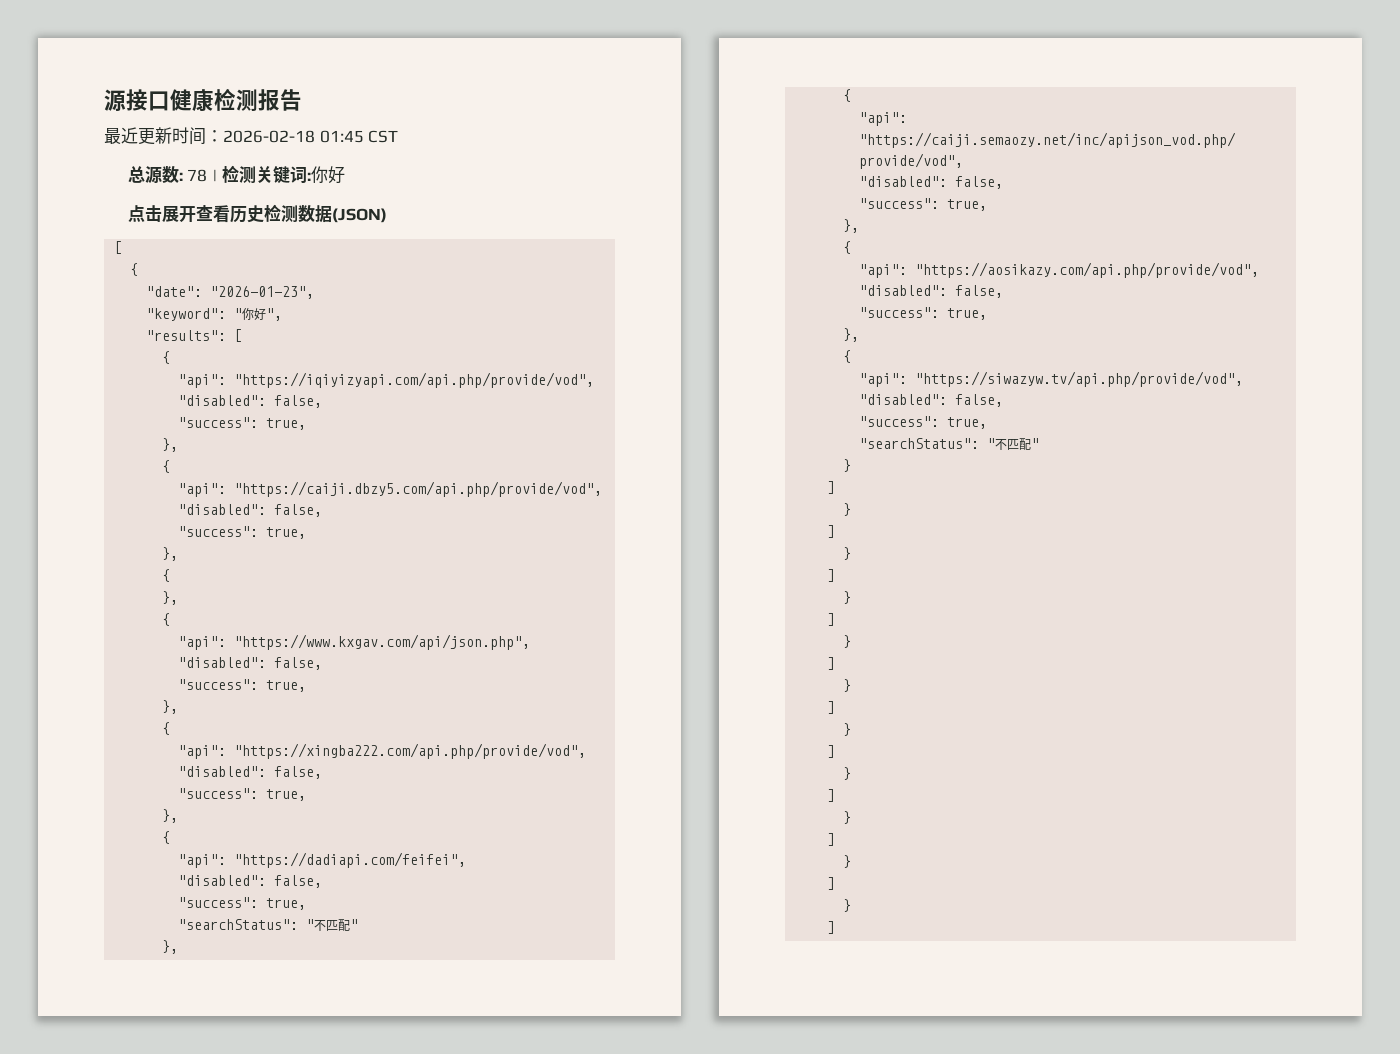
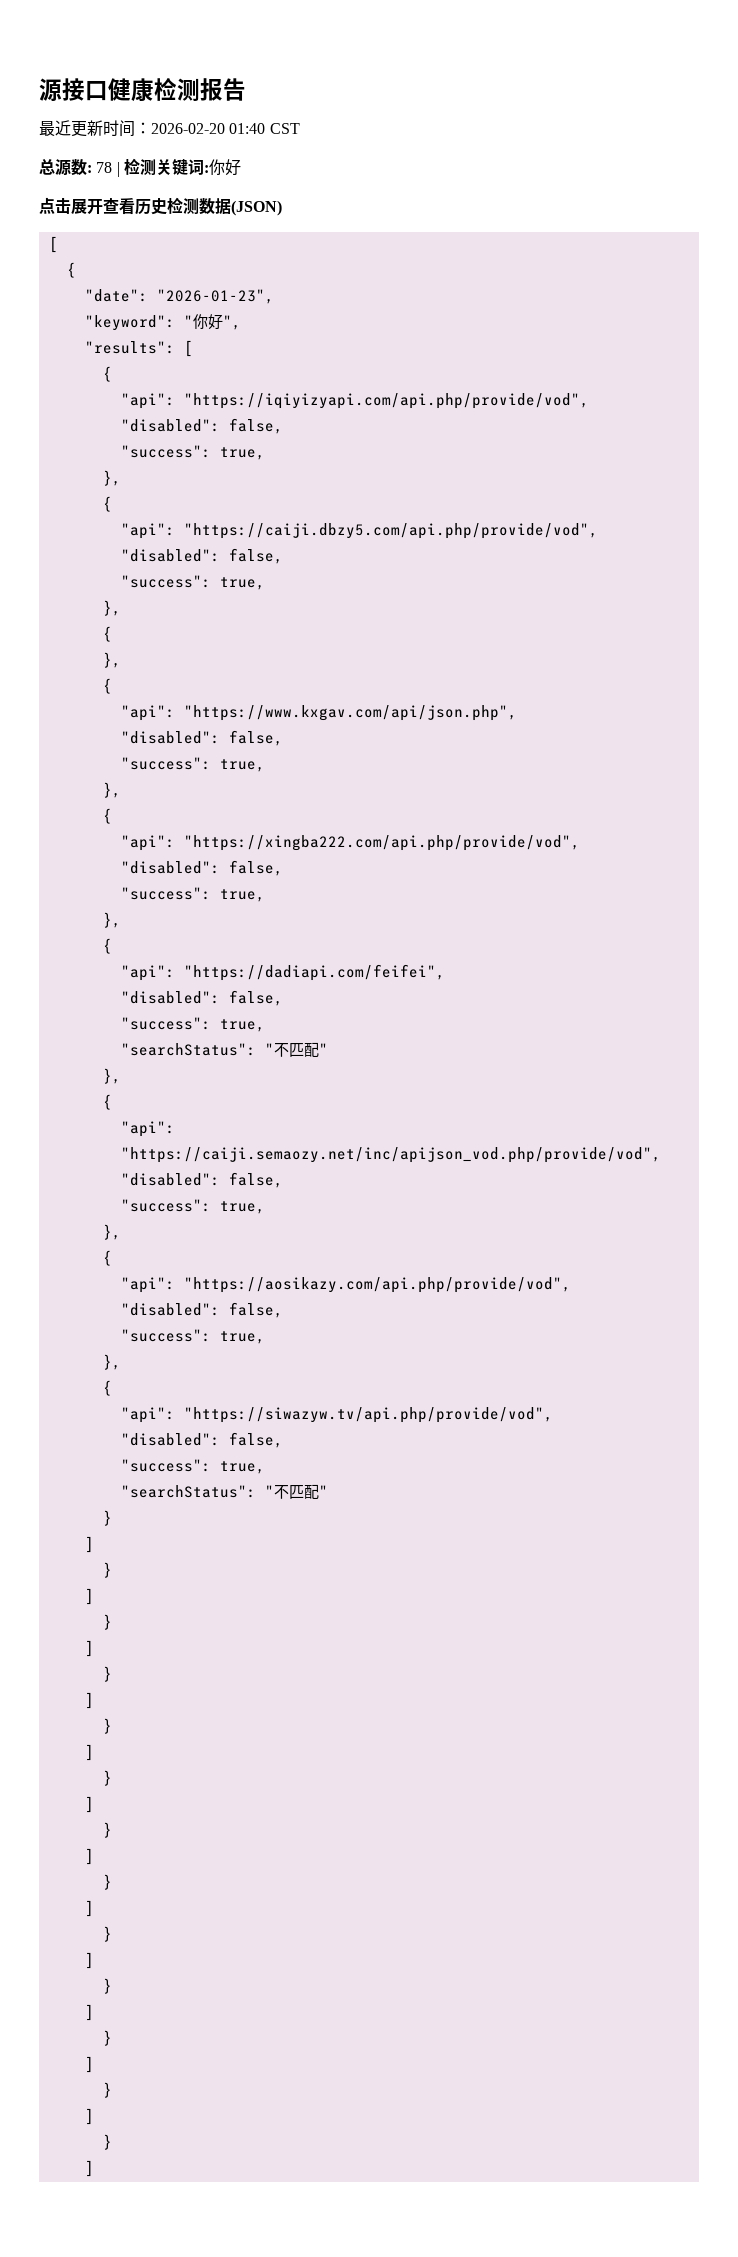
[223,130,364,143] 2026-02-18 01:45 -> [151,123,266,134] 2026-02-20 01:40
(836, 927) none -> [102,2082,112,2098] [84,2108,94,2125] [102,2134,112,2150] [84,2160,94,2177] // } // ] // } // ]

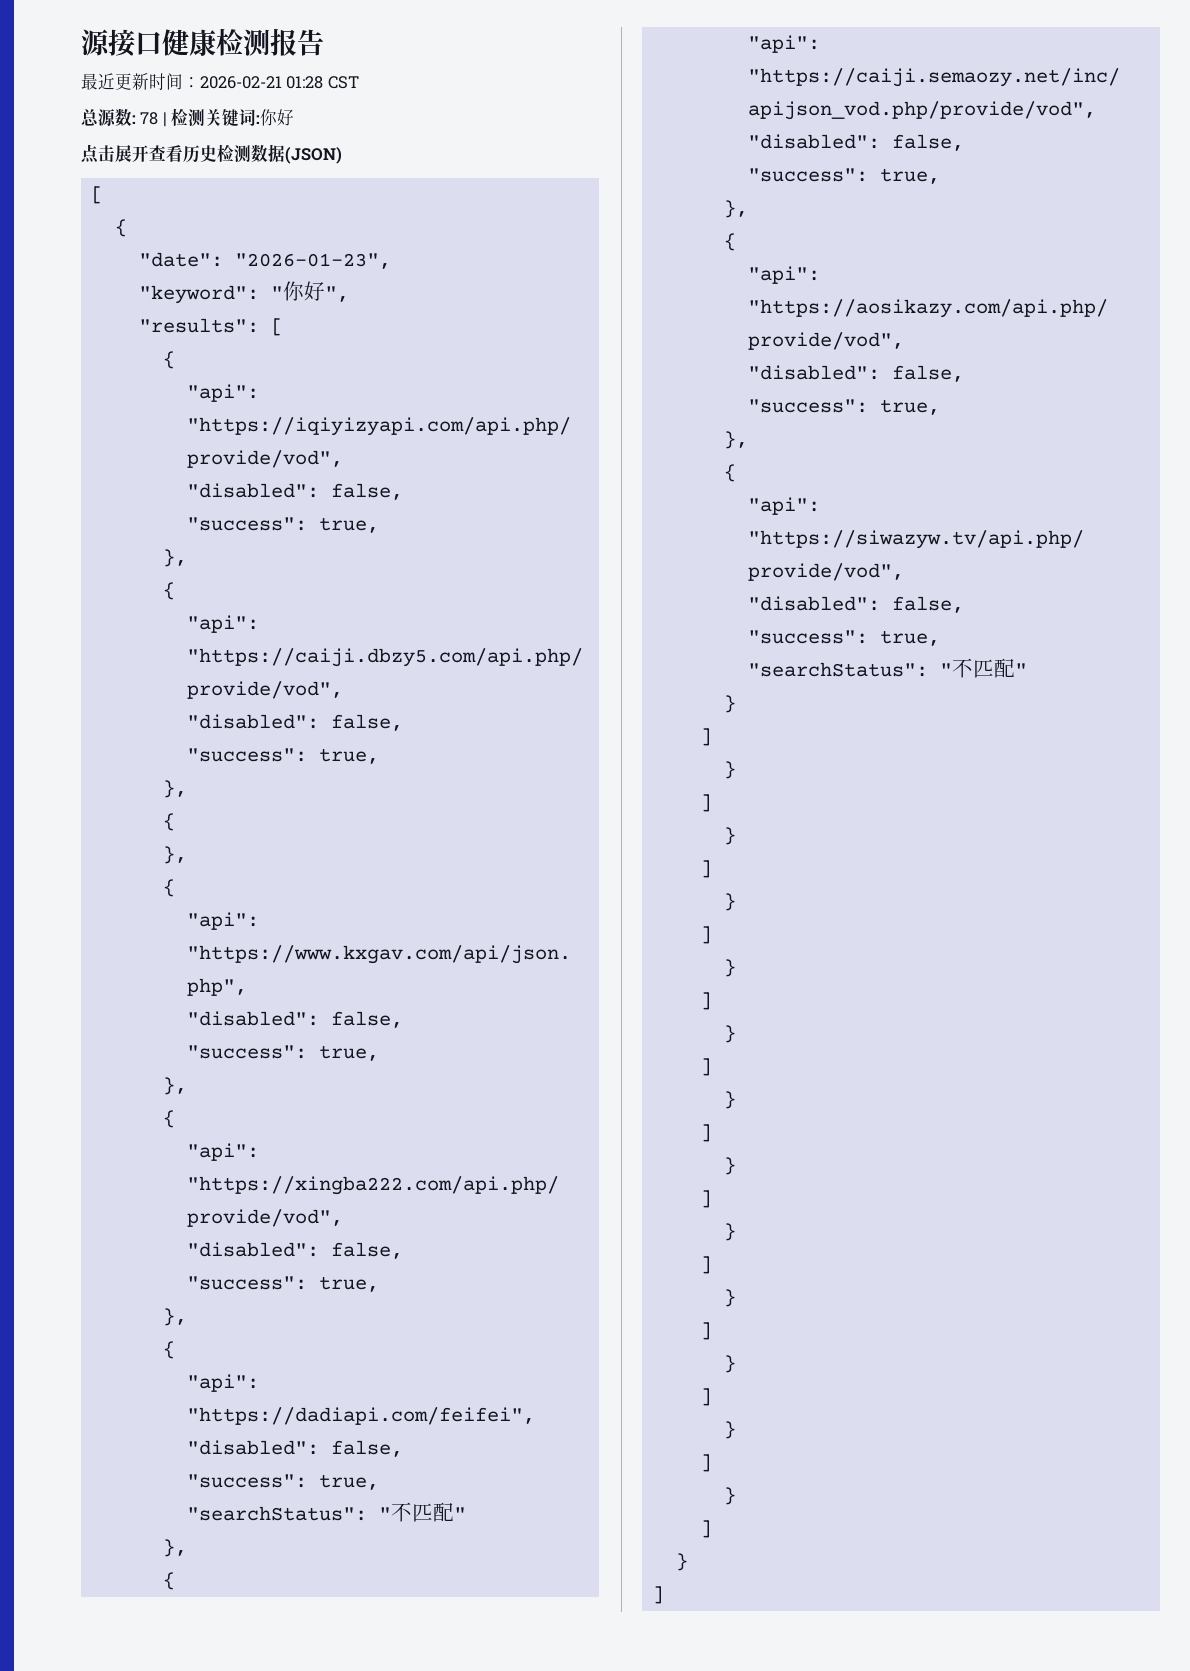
[151,123,266,134] 2026-02-20 01:40 -> [200,76,324,89] 2026-02-21 01:28
(94, 2168) none -> [675,1553,688,1571] [651,1586,664,1604] // } // ]

